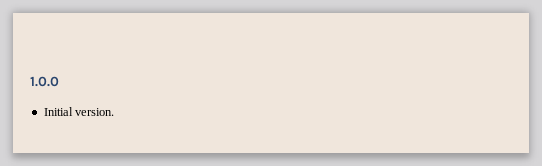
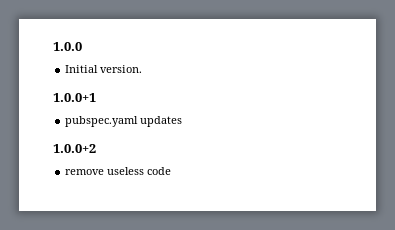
(115, 112) none -> [53,93,96,102] [65,116,183,127] [53,144,96,153] [65,167,172,175] // 1.0.0+1 // pubspec.yaml updates // 1.0.0+2 // remove useless code

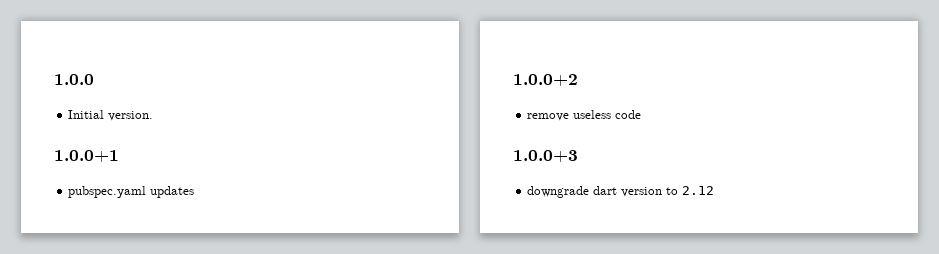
(172, 171) none -> [513,150,578,162] [527,186,715,198] // 1.0.0+3 // downgrade dart version to 2.12

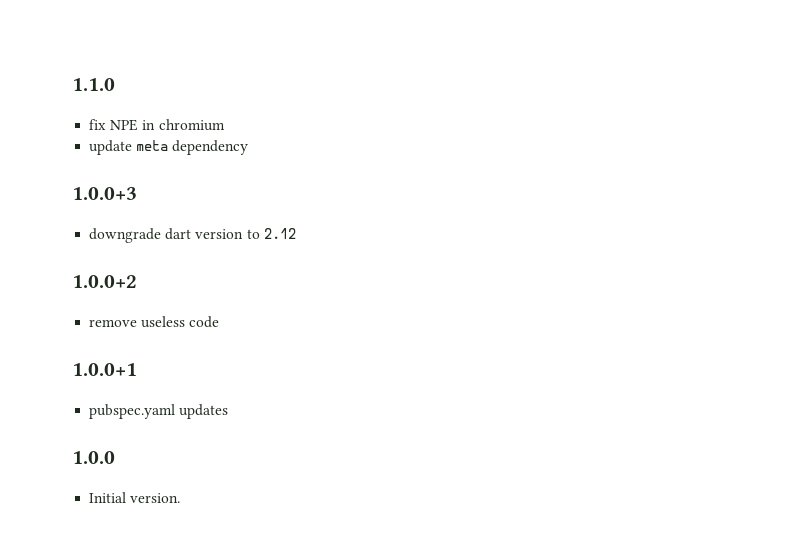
[54,74,94,85] [68,110,154,121] [54,150,119,162] [68,186,195,198] [513,74,578,86] [527,110,642,121] 1.0.0 // Initial version. // 1.0.0+1 // pubspec.yaml updates // 1.0.0+2 // remove useless code -> [72,78,115,91] [89,119,225,131] [89,140,249,155] 1.1.0 // fix NPE in chromium // update meta dependency
(715, 190) none -> [72,275,137,288] [89,316,220,328] [72,363,137,376] [89,404,229,419] [72,451,115,464] [89,492,181,503] // 1.0.0+2 // remove useless code // 1.0.0+1 // pubspec.yaml updates // 1.0.0 // Initial version.

